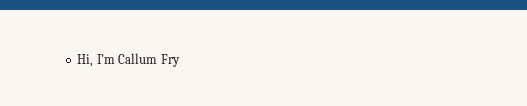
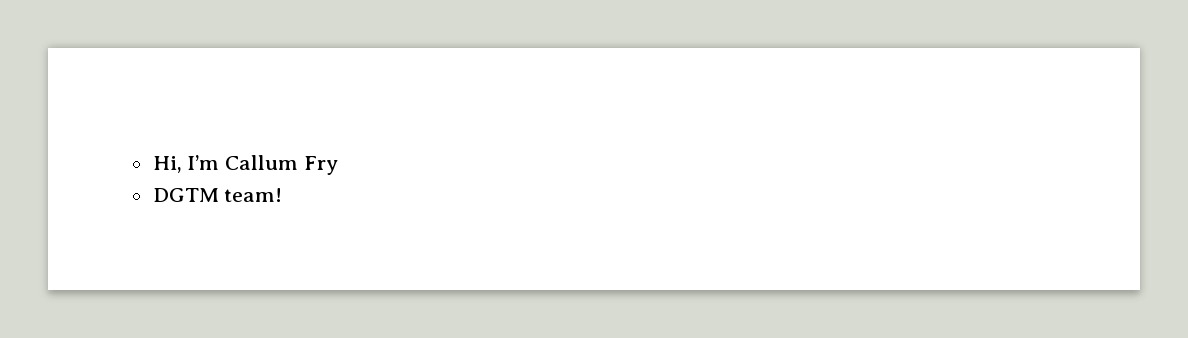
(180, 60) none -> [152,188,283,202] // DGTM team!

